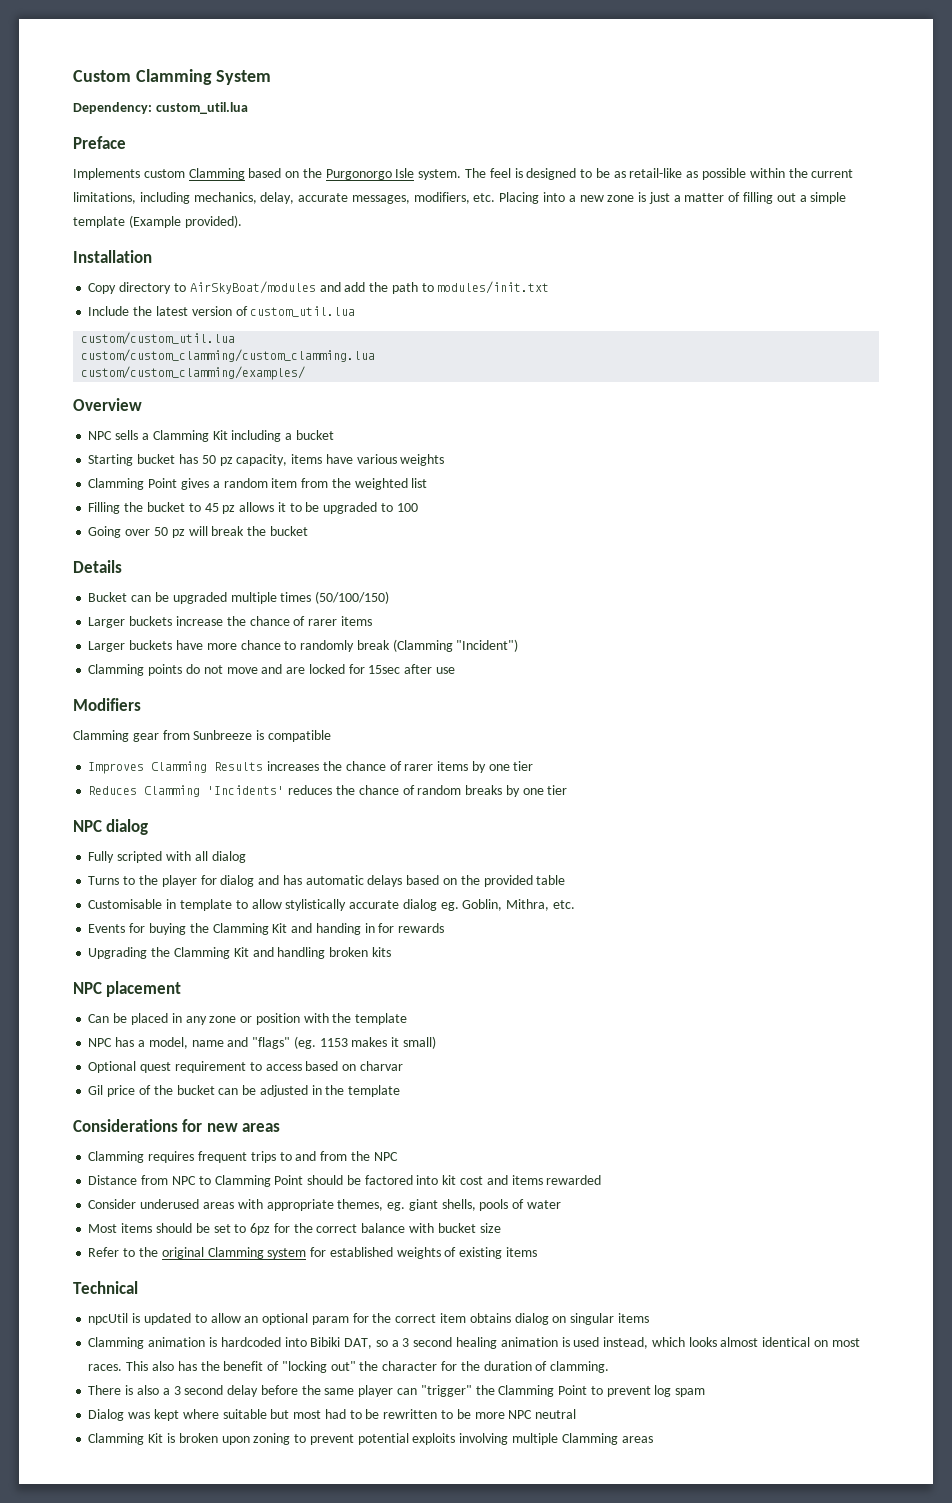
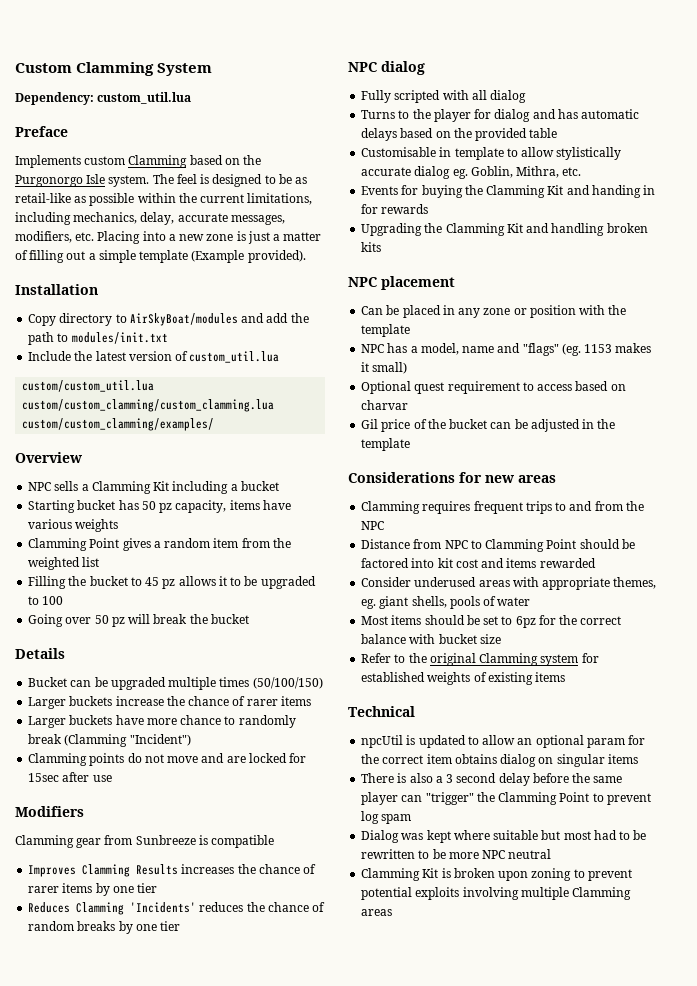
[88,1337,860,1349] [88,1361,610,1373] // Clamming animation is hardcoded into Bibiki DAT, so a 3 second healing animation is used instead, which looks almost identical on most races. This also has the benefit of "locking out" the character for the duration of clamming. -> (638, 759) none

